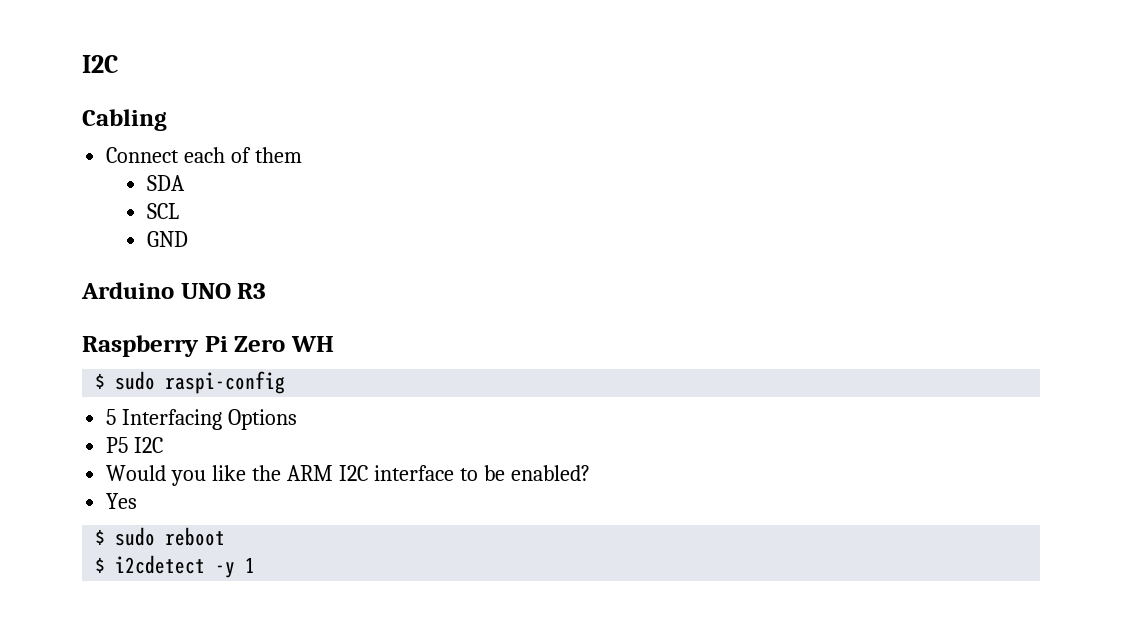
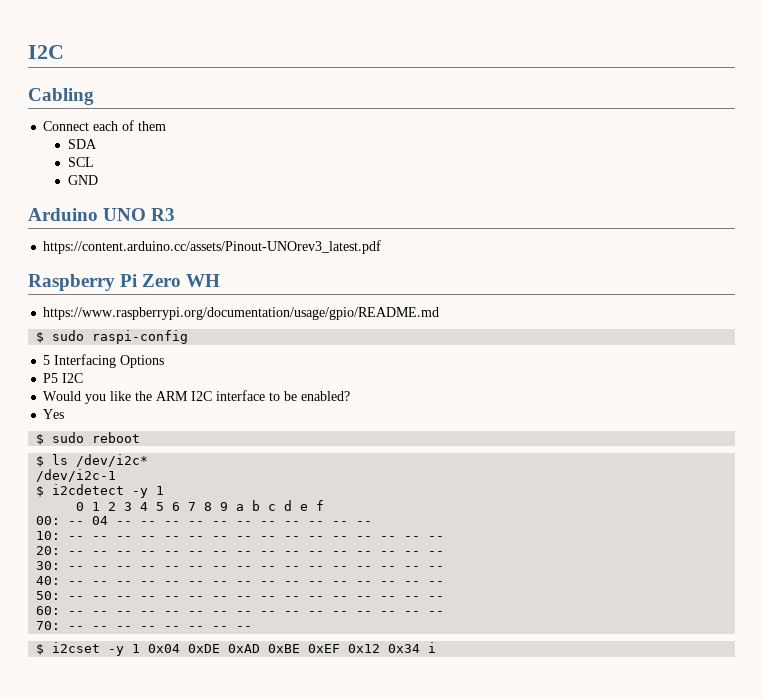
(267, 291) none -> [43,240,382,254] // https://content.arduino.cc/assets/Pinout-UNOrev3_latest.pdf
(334, 344) none -> [43,307,440,320] // https://www.raspberrypi.org/documentation/usage/gpio/README.md
(226, 536) none -> [36,454,149,467] [36,469,117,482] // $ ls /dev/i2c* // /dev/i2c-1
(256, 565) none -> [76,500,325,511] [36,516,373,525] [36,531,445,540] [36,546,445,555] [36,561,445,570] [36,576,445,585] [36,591,445,600] [36,606,445,615] [36,621,253,630] [36,642,437,656] // 0 1 2 3 4 5 6 7 8 9 a b c d e f // 00: -- 04 -- -- -- -- -- -- -- -- -- -- -- // 10: -- -- -- -- -- -- -- -- -- -- -- -- -- -- -- -- // 20: -- -- -- -- -- -- -- -- -- -- -- -- -- -- -- -- // 30: -- -- -- -- -- -- -- -- -- -- -- -- -- -- -- -- // 40: -- -- -- -- -- -- -- -- -- -- -- -- -- -- -- -- // 50: -- -- -- -- -- -- -- -- -- -- -- -- -- -- -- -- // 60: -- -- -- -- -- -- -- -- -- -- -- -- -- -- -- -- // 70: -- -- -- -- -- -- -- -- // $ i2cset -y 1 0x04 0xDE 0xAD 0xBE 0xEF 0x12 0x34 i

